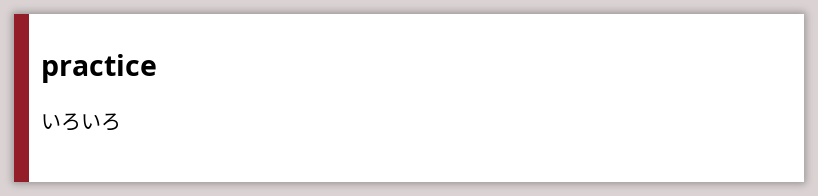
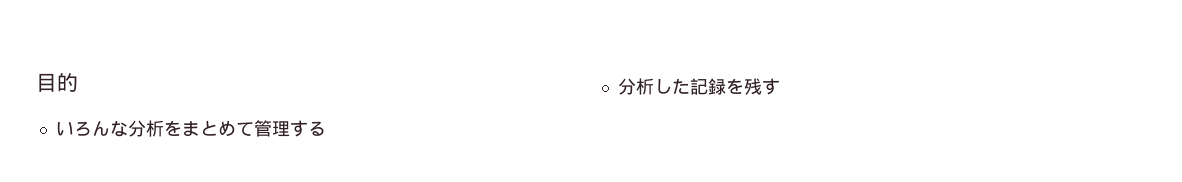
[41,54,157,83] [41,113,121,131] practice // いろいろ -> [36,73,78,92] [55,120,326,137] [617,78,780,95] 目的 // いろんな分析をまとめて管理する // 分析した記録を残す

